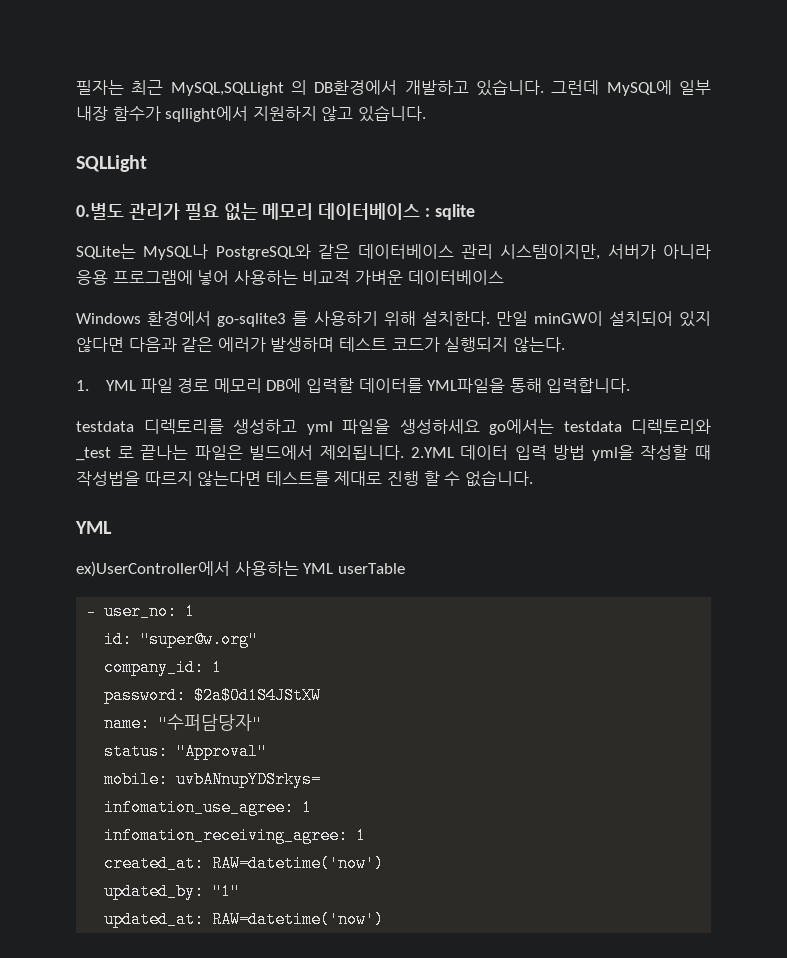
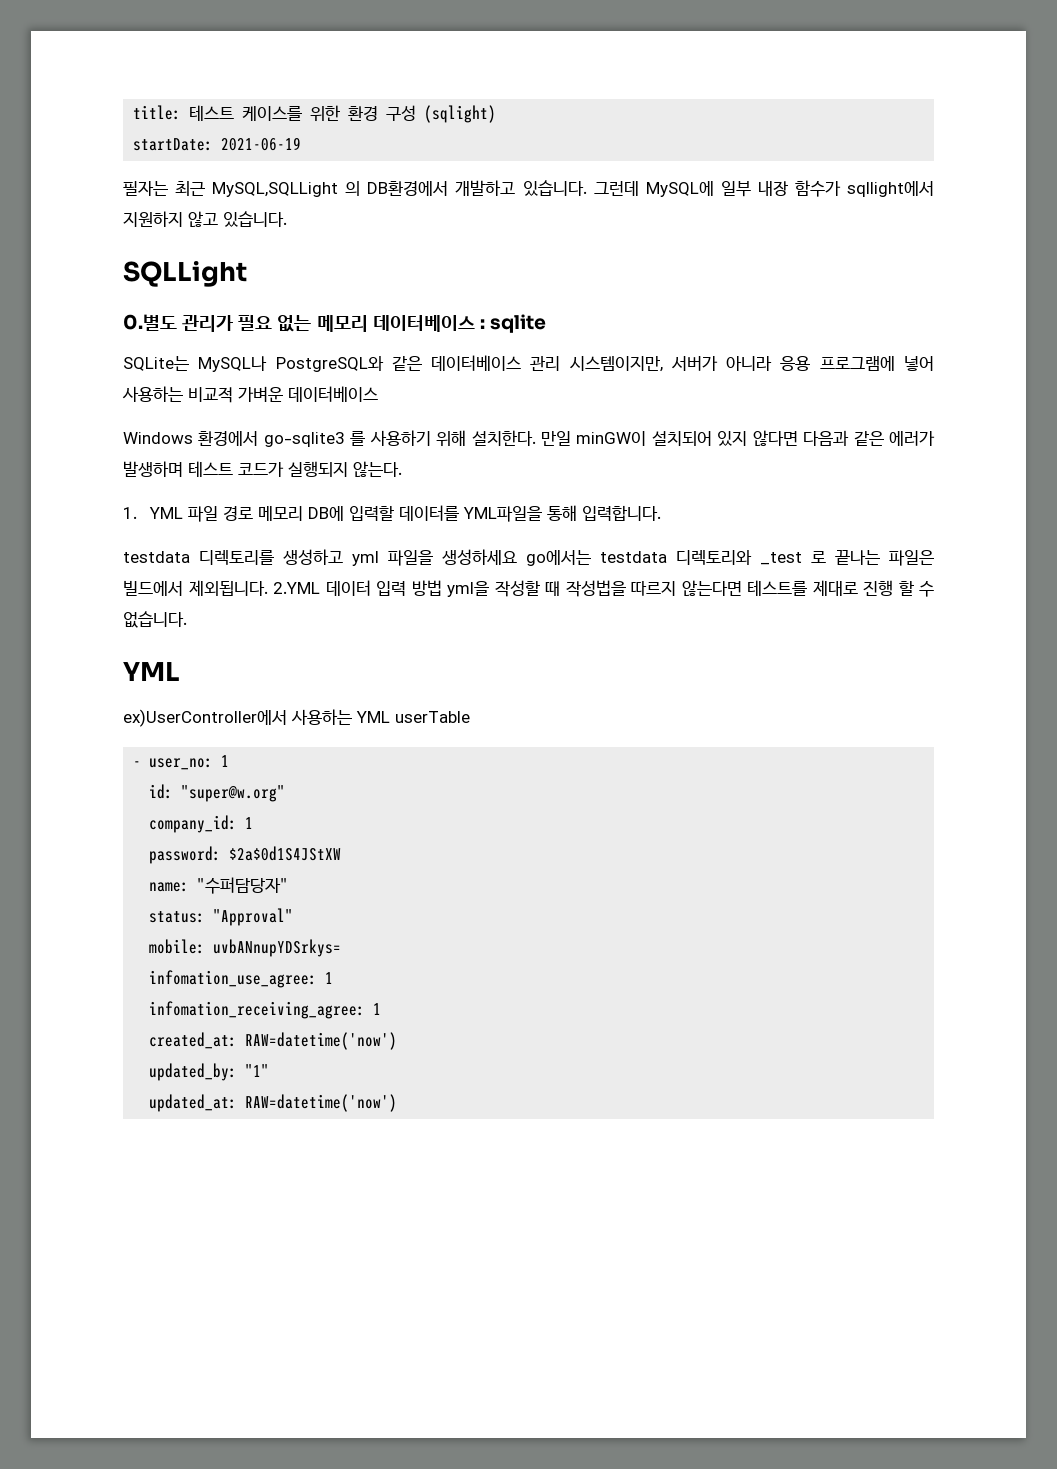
(76, 87) none -> [133,105,497,123] [133,137,302,151] title: 테스트 케이스를 위한 환경 구성 (sqlight) // startDate: 2021-06-19 //

